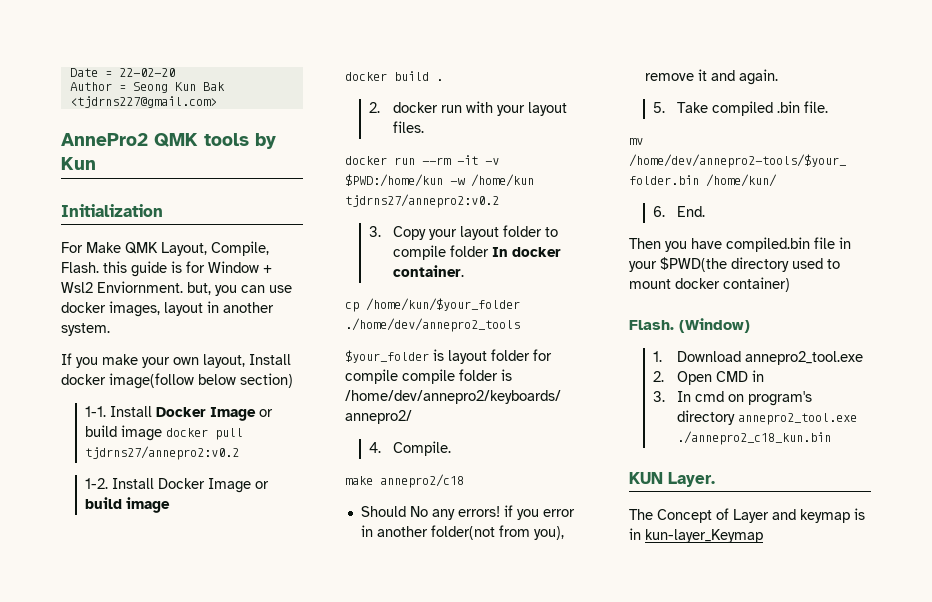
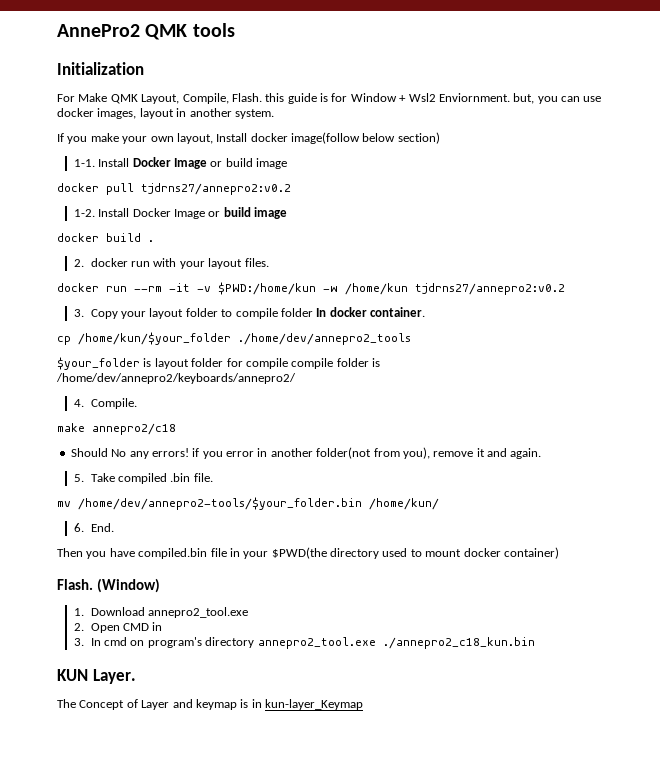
[69,68,175,77] [69,82,225,93] [69,96,217,108] Date = 22-02-20 // Author = Seong Kun Bak <tjdrns227@gmail.com> // -> (57, 30) none
[255,133,276,149] [61,157,96,170] by Kun -> (235, 30) none
(162, 433) none -> (288, 163) //

